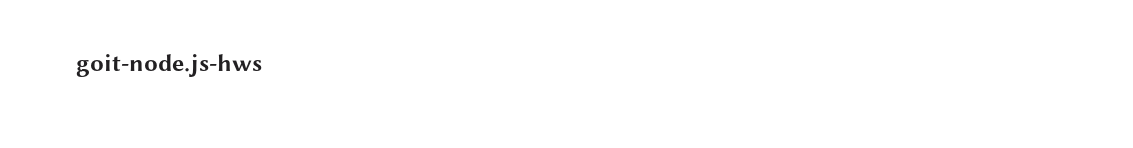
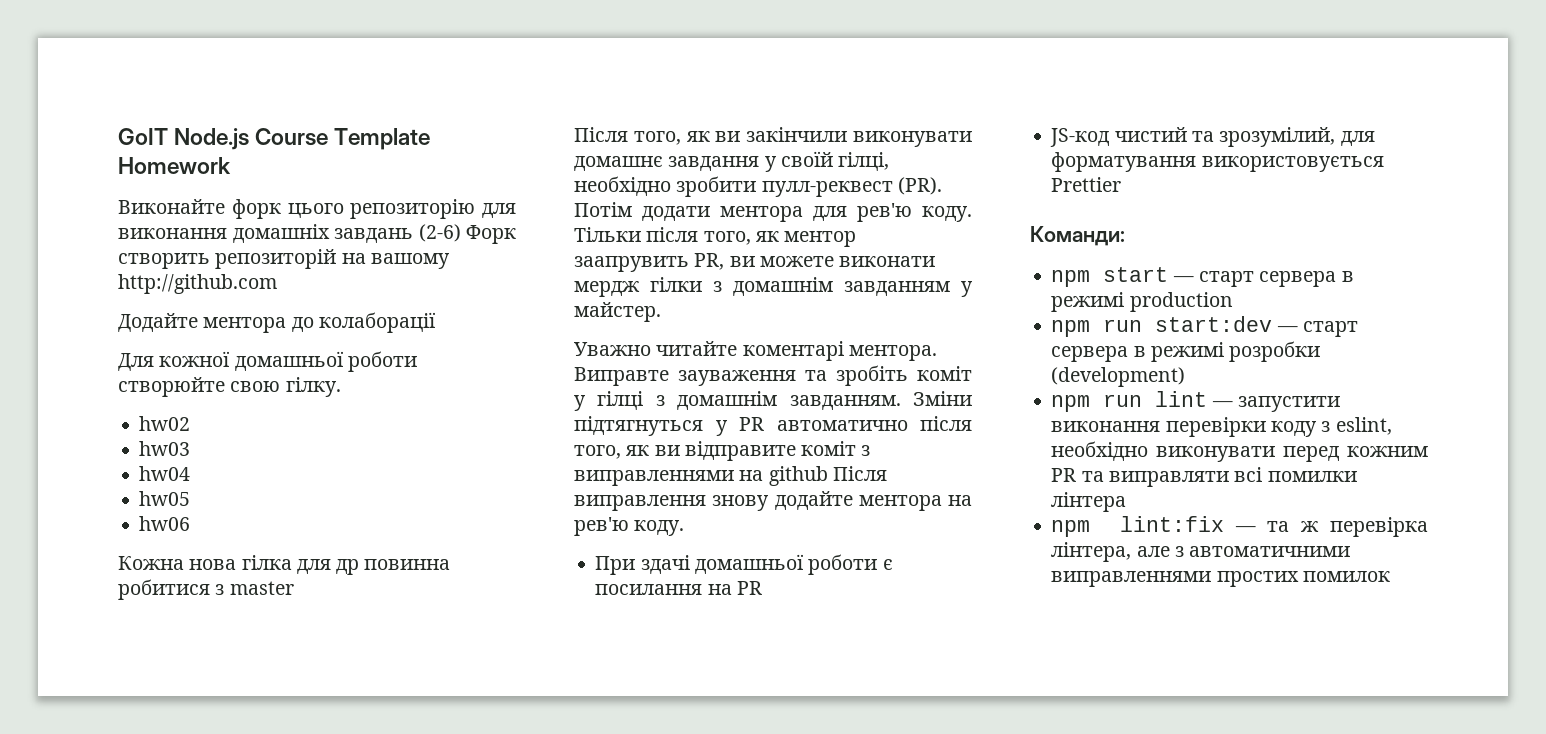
[76,54,262,77] goit-node.js-hws -> [118,128,431,150] [118,157,231,174] [118,199,516,219] [118,224,516,244] [118,249,450,269] [118,274,277,294] [118,312,435,333] [118,351,417,372] [118,377,341,397] [139,416,191,431] [139,441,191,456] [139,466,191,481] [139,491,191,506] [139,516,191,531] [118,555,451,575] [118,579,294,600] [574,127,972,147] [574,151,890,172] [574,176,942,197] [574,202,972,222] [574,227,857,247] [574,253,936,272] [574,277,973,297] [574,302,661,322] [574,341,937,361] [574,365,972,386] [574,391,972,411] [574,416,972,436] [574,441,871,461] [574,466,887,486] [574,491,972,511] [574,517,685,536] [595,554,893,575] [595,581,762,595] [1050,127,1375,147] [1051,152,1384,172] [1051,177,1122,192] [1030,226,1125,246] [1051,267,1354,287] [1051,292,1233,312] [1051,316,1358,337] [1051,341,1321,362] [1051,367,1186,387] [1051,391,1340,412] [1051,417,1392,437] [1051,441,1428,462] [1051,467,1357,487] [1051,492,1127,512] [1051,516,1428,537] [1051,542,1351,562] [1051,571,1390,587] GoIT Node.js Course Template Homework // Виконайте форк цього репозиторію для виконання домашніх завдань (2-6) Форк створить репозиторій на вашому http://github.com // Додайте ментора до колаборації // Для кожної домашньої роботи створюйте свою гілку. // hw02 // hw03 // hw04 // hw05 // hw06 // Кожна нова гілка для др повинна робитися з master // Після того, як ви закінчили виконувати домашнє завдання у своїй гілці, необхідно зробити пулл-реквест (PR). Потім додати ментора для рев'ю коду. Тільки після того, як ментор заапрувить PR, ви можете виконати мердж гілки з домашнім завданням у майстер. // Уважно читайте коментарі ментора. Виправте зауваження та зробіть коміт у гілці з домашнім завданням. Зміни підтягнуться у PR автоматично після того, як ви відправите коміт з виправленнями на github Після виправлення знову додайте ментора на рев'ю коду. // При здачі домашньої роботи є посилання на PR // JS-код чистий та зрозумілий, для форматування використовується Prettier // Команди: // npm start — старт сервера в режимі production // npm run start:dev — старт сервера в режимі розробки (development) // npm run lint — запустити виконання перевірки коду з eslint, необхідно виконувати перед кожним PR та виправляти всі помилки лінтера // npm lint:fix — та ж перевірка лінтера, але з автоматичними виправленнями простих помилок

